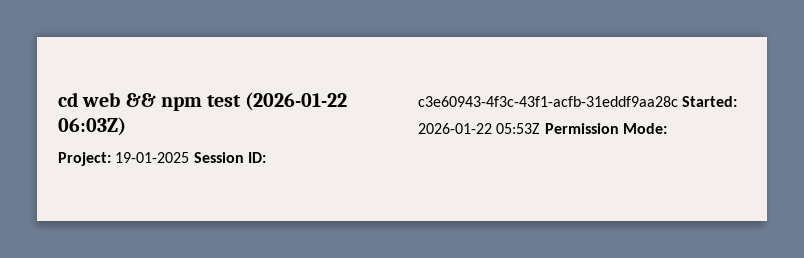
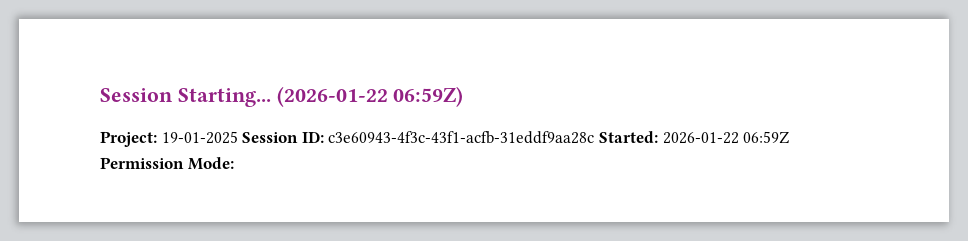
[58,92,348,111] [58,117,126,136] cd web && npm test (2026-01-22 06:03Z) -> [100,86,464,107] Session Starting... (2026-01-22 06:59Z)
[496,123,541,134] 05:53Z -> [743,131,790,144] 06:59Z

